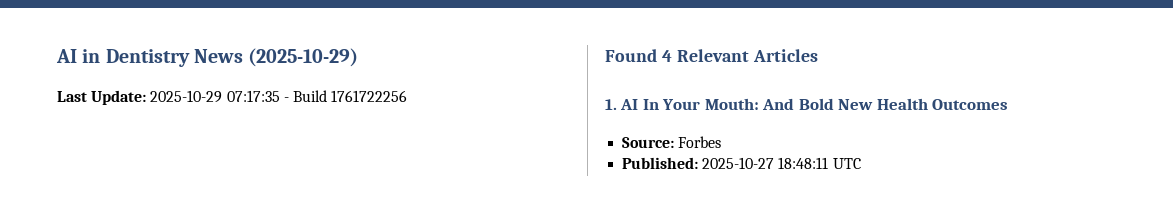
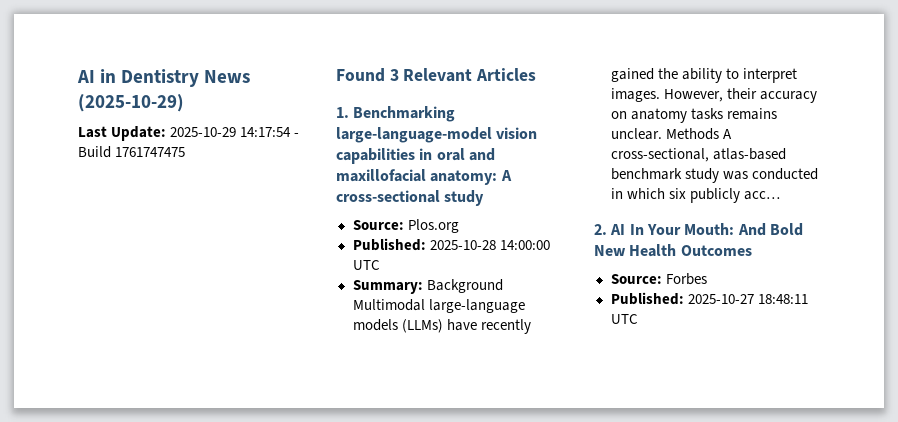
[226,90,280,102] 07:17:35 -> [240,127,292,137] 14:17:54
[331,90,408,102] 1761722256 -> [115,147,186,157] 1761747475
[661,50,672,62] 4 -> [389,69,399,81] 3
(617, 104) none -> [353,106,456,122] [336,127,538,143] [336,148,495,164] [336,169,512,185] [336,190,485,206] [352,219,459,233] [352,238,550,251] [352,260,380,270] [352,279,503,294] [352,299,525,313] [352,319,531,334] [610,68,797,83] [610,88,817,103] [610,108,777,123] [610,128,732,140] [610,148,786,162] [610,168,818,183] [610,188,780,203] [594,224,607,235] Benchmarking large-language-model vision capabilities in oral and maxillofacial anatomy: A cross-sectional study // Source: Plos.org // Published: 2025-10-28 14:00:00 UTC // Summary: Background Multimodal large-language models (LLMs) have recently gained the ability to interpret images. However, their accuracy on anatomy tasks remains unclear. Methods A cross-sectional, atlas-based benchmark study was conducted in which six publicly acc… // 2.

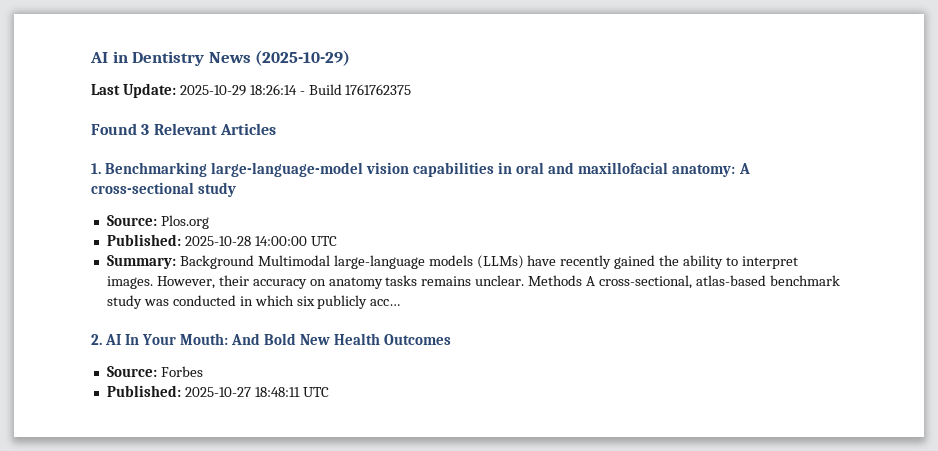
[240,127,292,137] 14:17:54 -> [249,84,297,95] 18:26:14
[115,147,186,157] 1761747475 -> [345,84,412,95] 1761762375

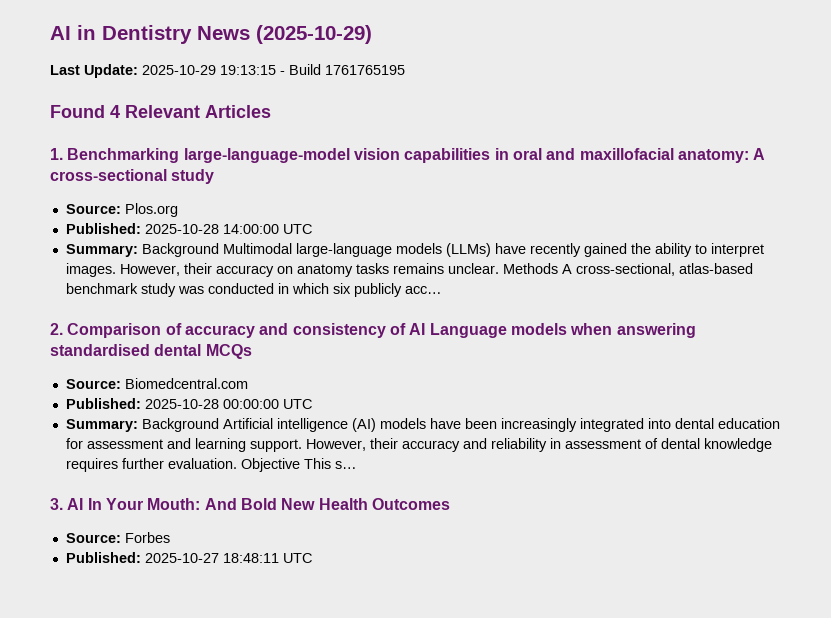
[249,84,297,95] 18:26:14 -> [220,65,276,75] 19:13:15
[345,84,412,95] 1761762375 -> [325,65,405,75] 1761765195
[141,124,150,135] 3 -> [110,105,120,118] 4
(102, 339) none -> [67,323,696,338] [50,344,252,359] [65,378,248,389] [65,398,312,409] [65,418,780,432] [65,438,772,452] [65,458,357,472] [50,498,63,510] Comparison of accuracy and consistency of AI Language models when answering standardised dental MCQs // Source: Biomedcentral.com // Published: 2025-10-28 00:00:00 UTC // Summary: Background Artificial intelligence (AI) models have been increasingly integrated into dental education for assessment and learning support. However, their accuracy and reliability in assessment of dental knowledge requires further evaluation. Objective This s… // 3.

